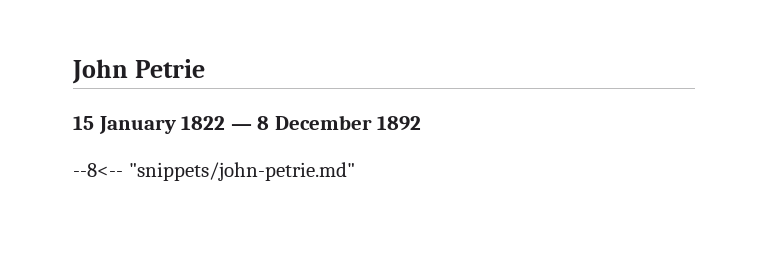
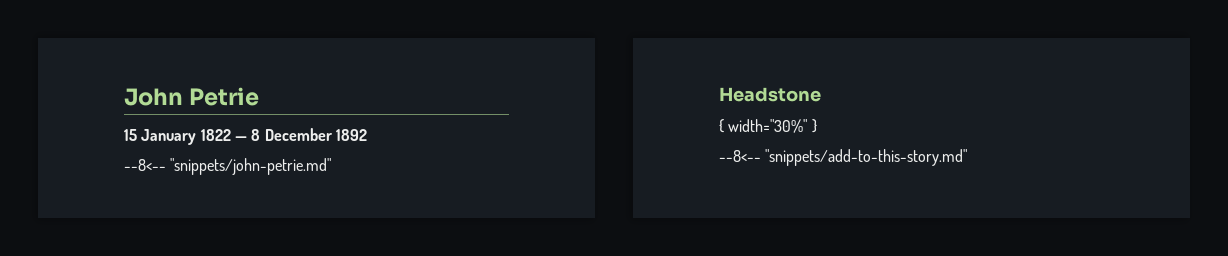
(355, 171) none -> [719,87,821,102] [719,119,817,133] [719,149,968,166] // Headstone // { width="30%" } // --8<-- "snippets/add-to-this-story.md"

